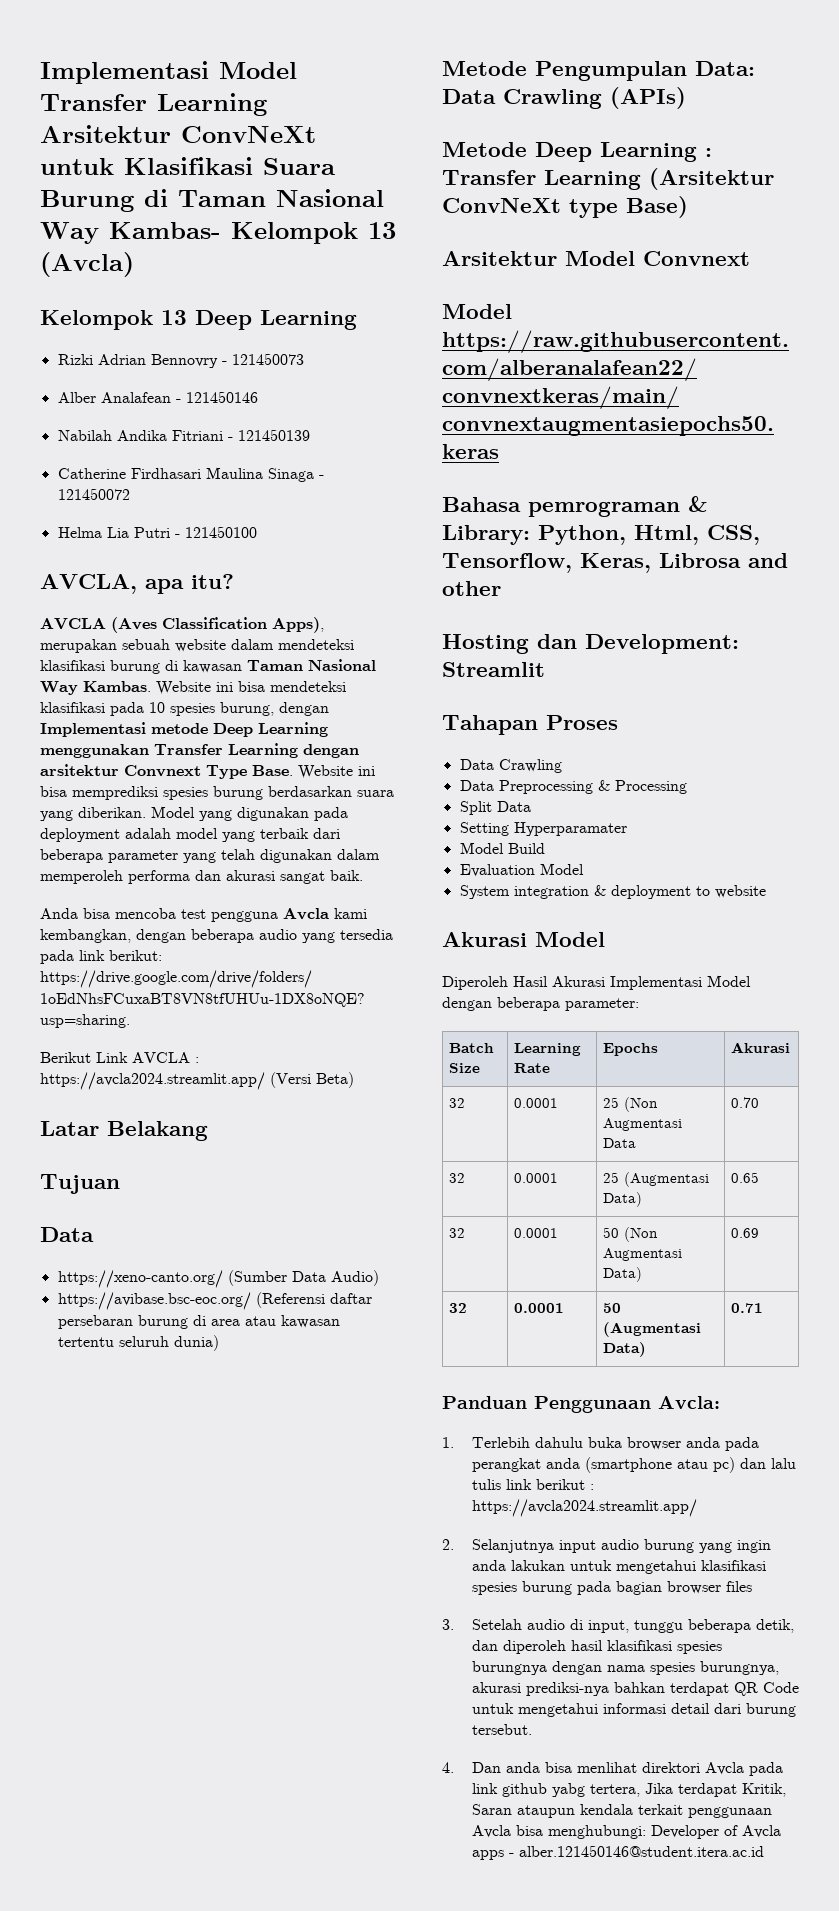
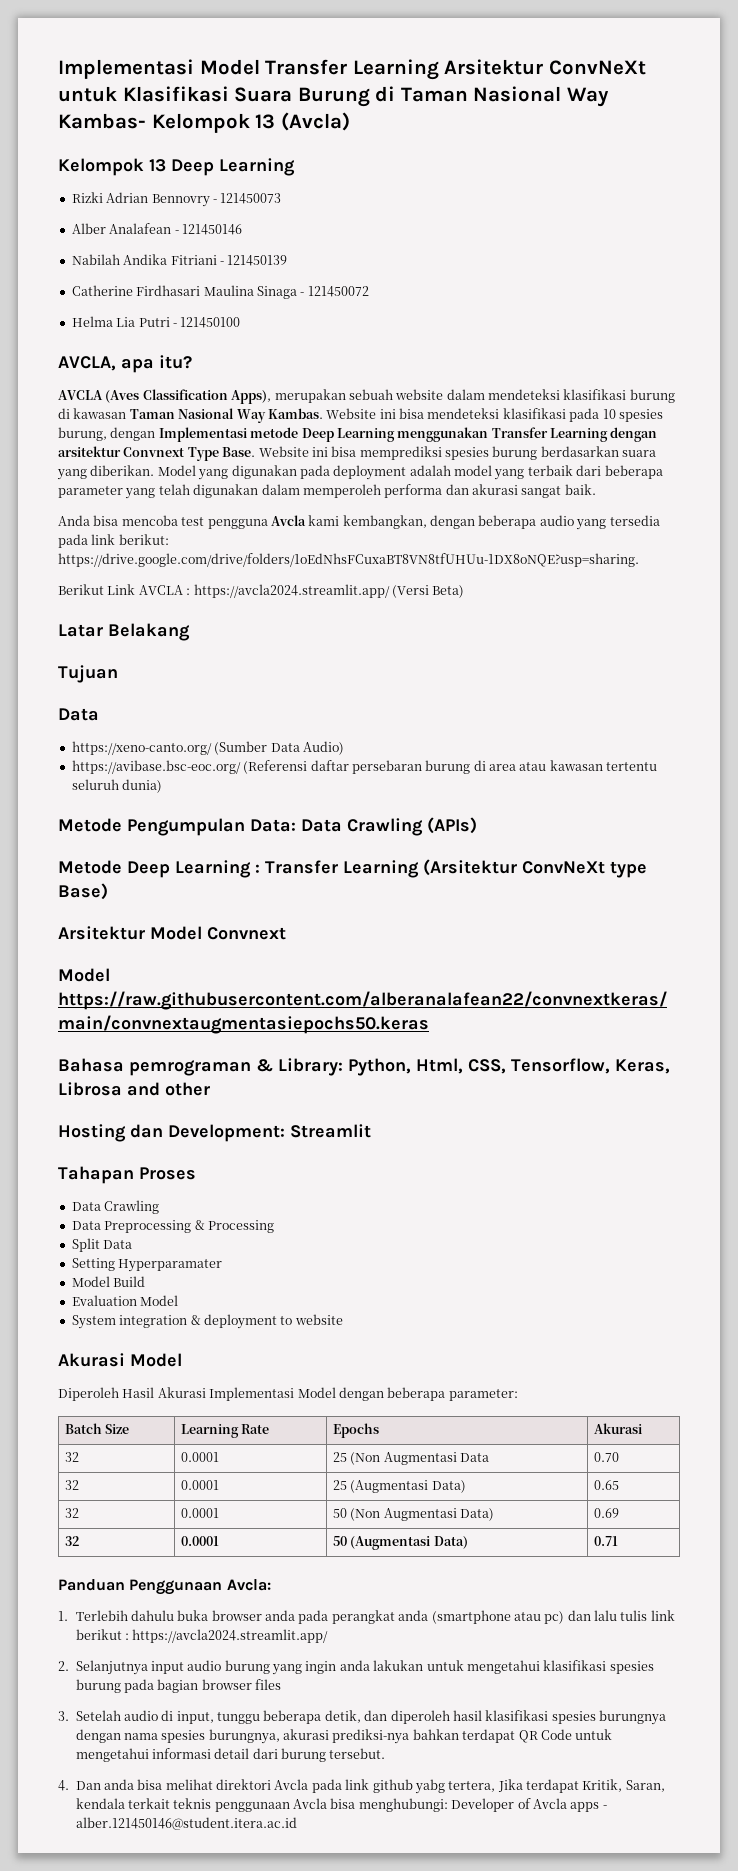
[576,1762,637,1773] menlihat -> [165,1779,213,1790] melihat
[471,1804,575,1818] Saran ataupun -> [625,1780,665,1792] Saran,
(683, 1809) none -> [173,1798,212,1809] teknis

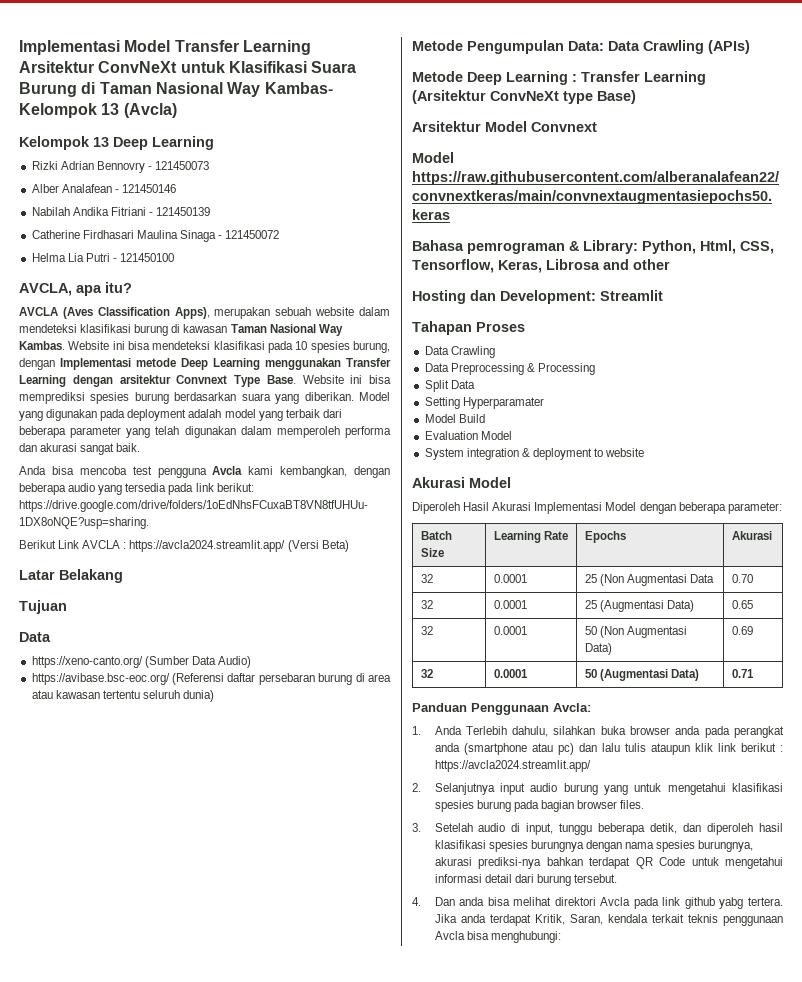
[75,1610,174,1621] Terlebih dahulu -> [434,726,596,737] Anda Terlebih dahulu, silahkan
(648, 1615) none -> [650,743,713,755] ataupun klik
[305,1660,424,1674] ingin anda lakukan -> (628, 790) none
[254,1679,281,1690] files -> [620,800,645,809] files.
[448,1779,523,1792] tertera, Jika -> [748,897,783,906] [434,914,486,923] tertera. Jika anda
[451,1798,607,1812] [75,1817,297,1830] Developer of Avcla apps - alber.121450146@student.itera.ac.id -> (561, 937) none

